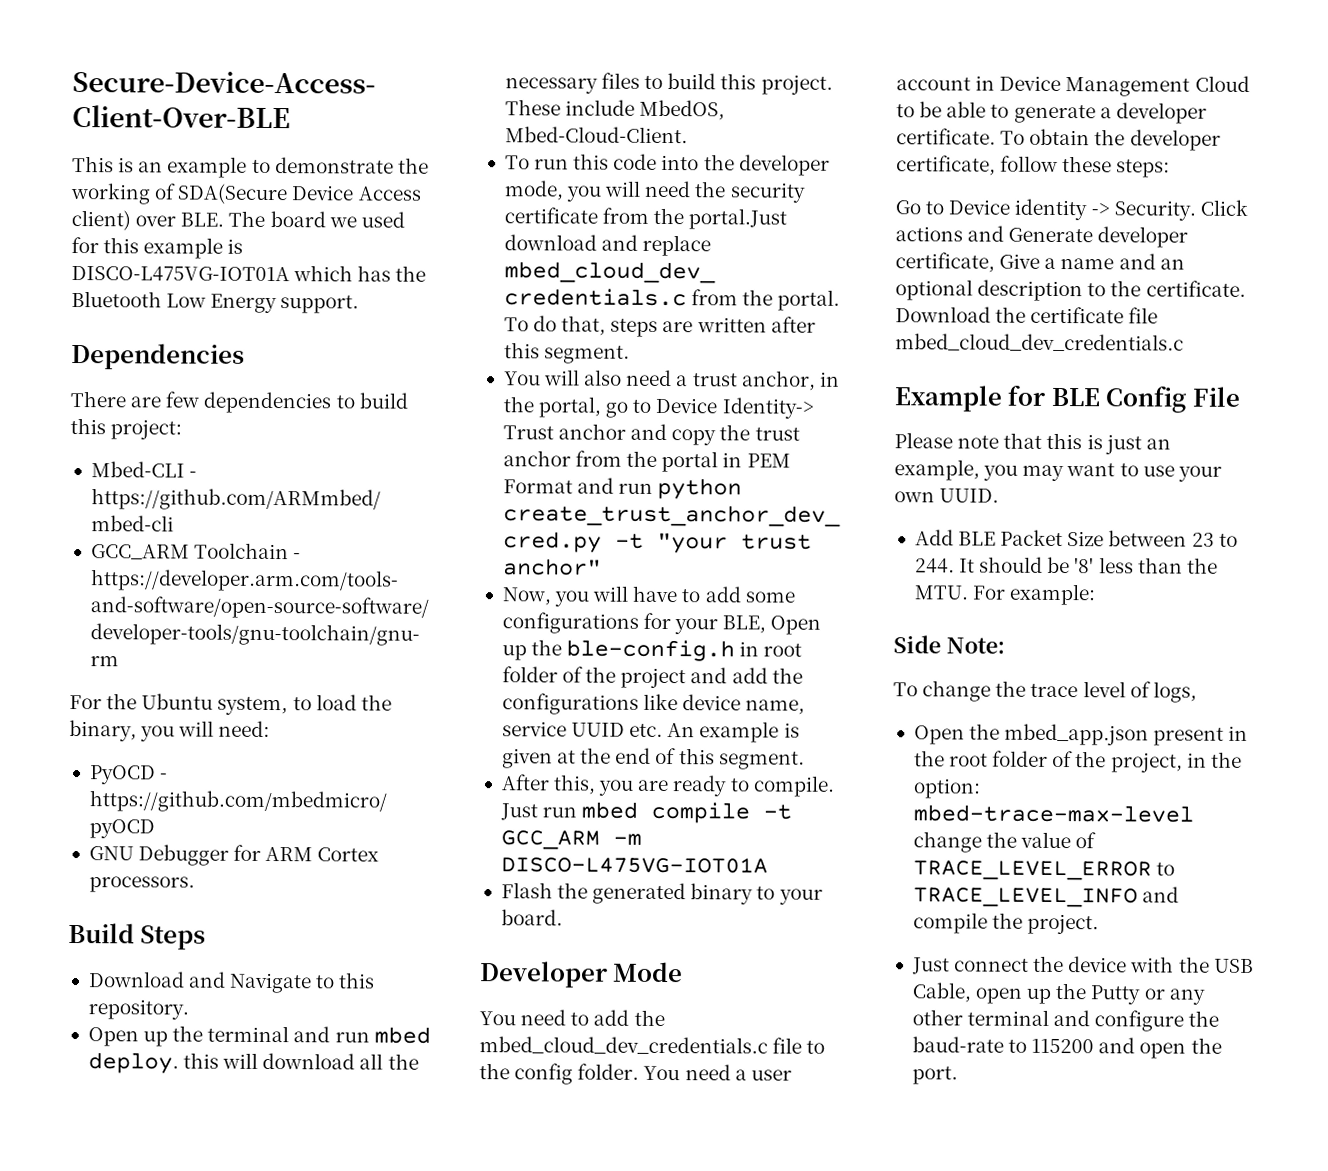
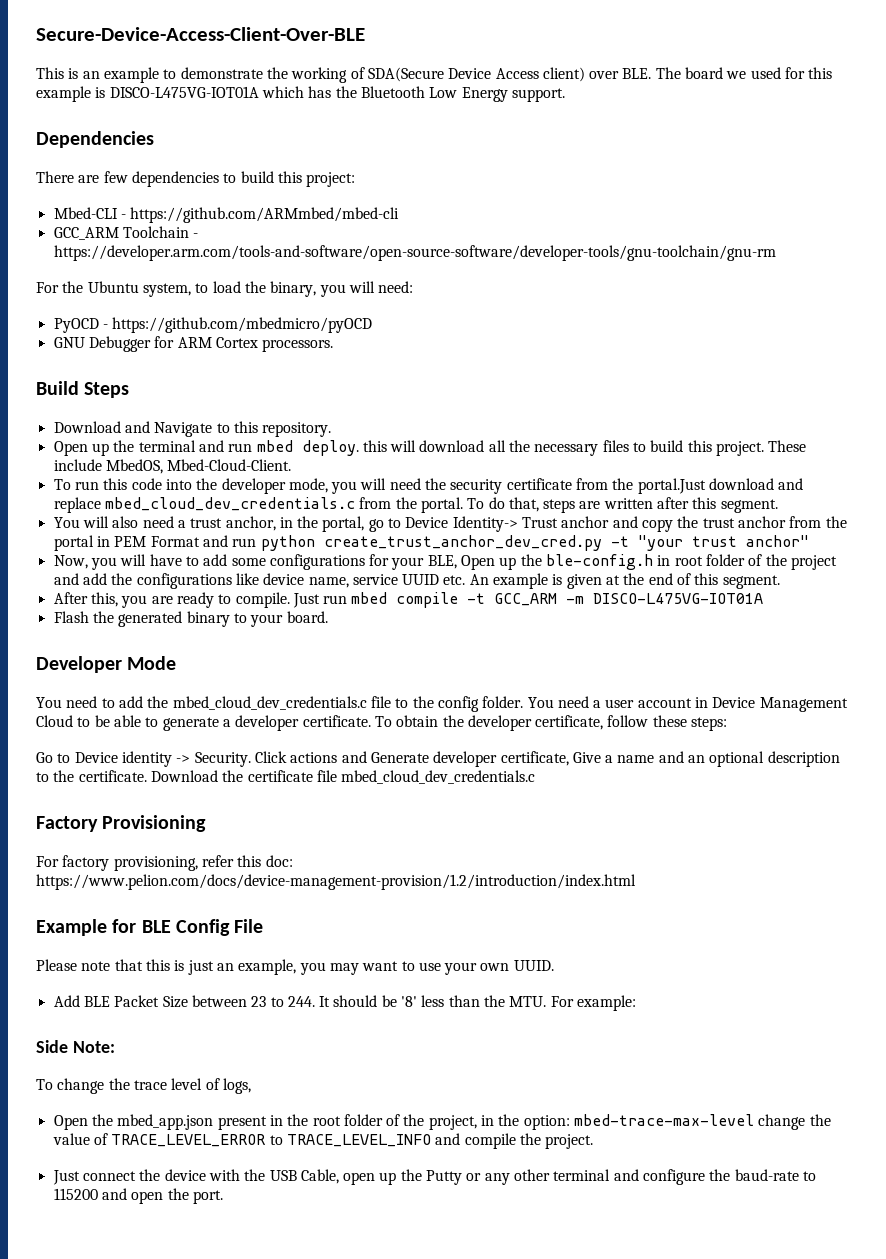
(1184, 342) none -> [36,815,207,832] [36,855,293,871] [36,874,636,890] // Factory Provisioning // For factory provisioning, refer this doc: https://www.pelion.com/docs/device-management-provision/1.2/introduction/index.html

